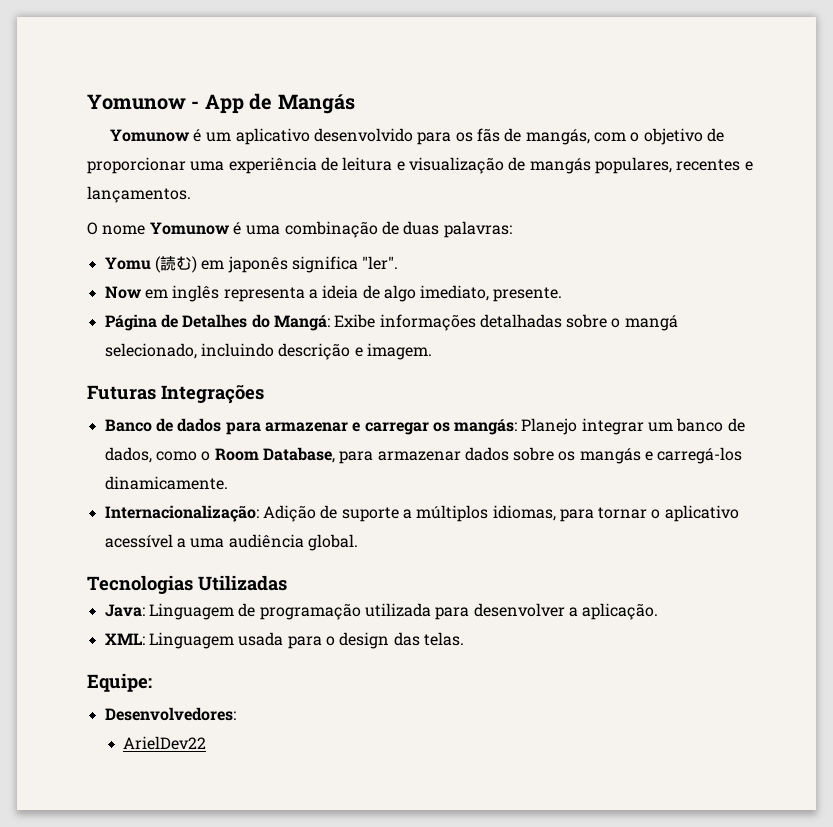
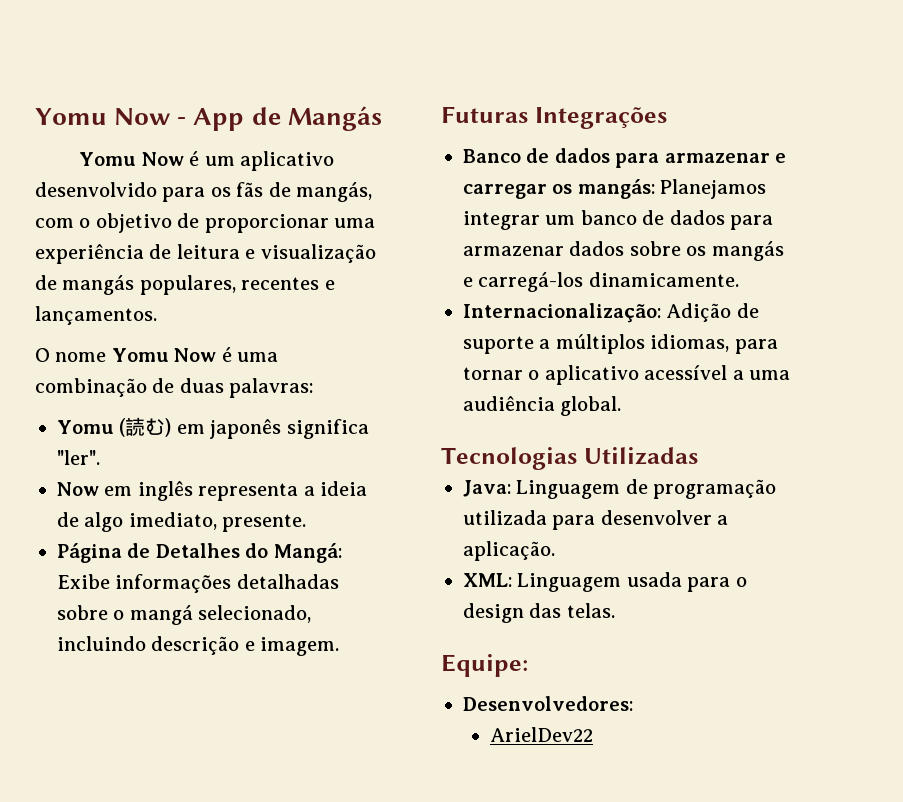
[87,94,186,110] Yomunow -> [35,108,172,125] Yomu Now
[109,129,190,142] Yomunow -> [79,152,184,166] Yomu Now
[149,222,230,235] Yomunow -> [111,348,217,362] Yomu Now
[521,418,578,435] Planejo -> [660,179,767,199] Planejamos
[104,447,335,463] dados, como o Room Database, -> [669,210,725,225] dados

